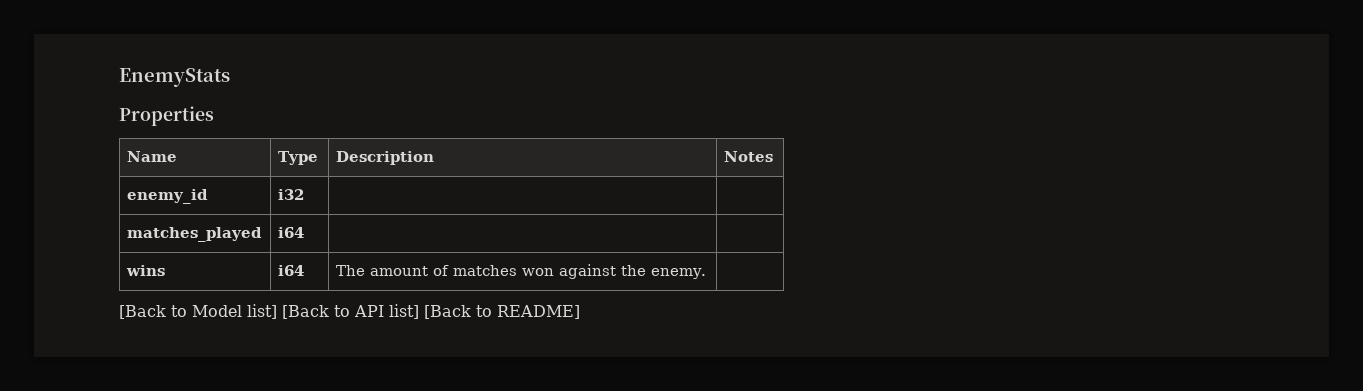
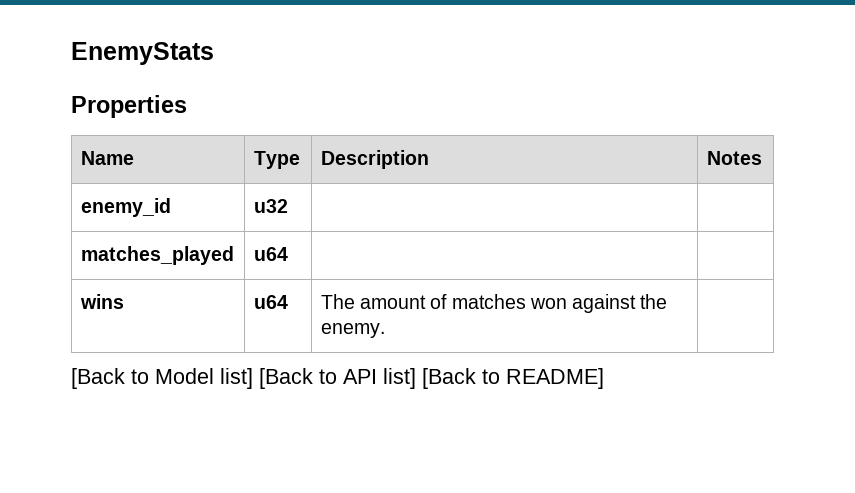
[278,189,305,200] i32 -> [253,199,288,213] u32
[278,227,305,238] i64 -> [253,247,288,261] u64
[278,265,305,276] i64 -> [253,295,288,309] u64

